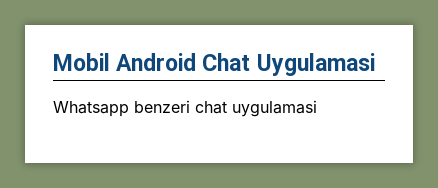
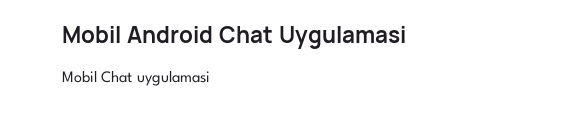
[53,100,227,117] Whatsapp benzeri chat -> [62,71,133,83] Mobil Chat

